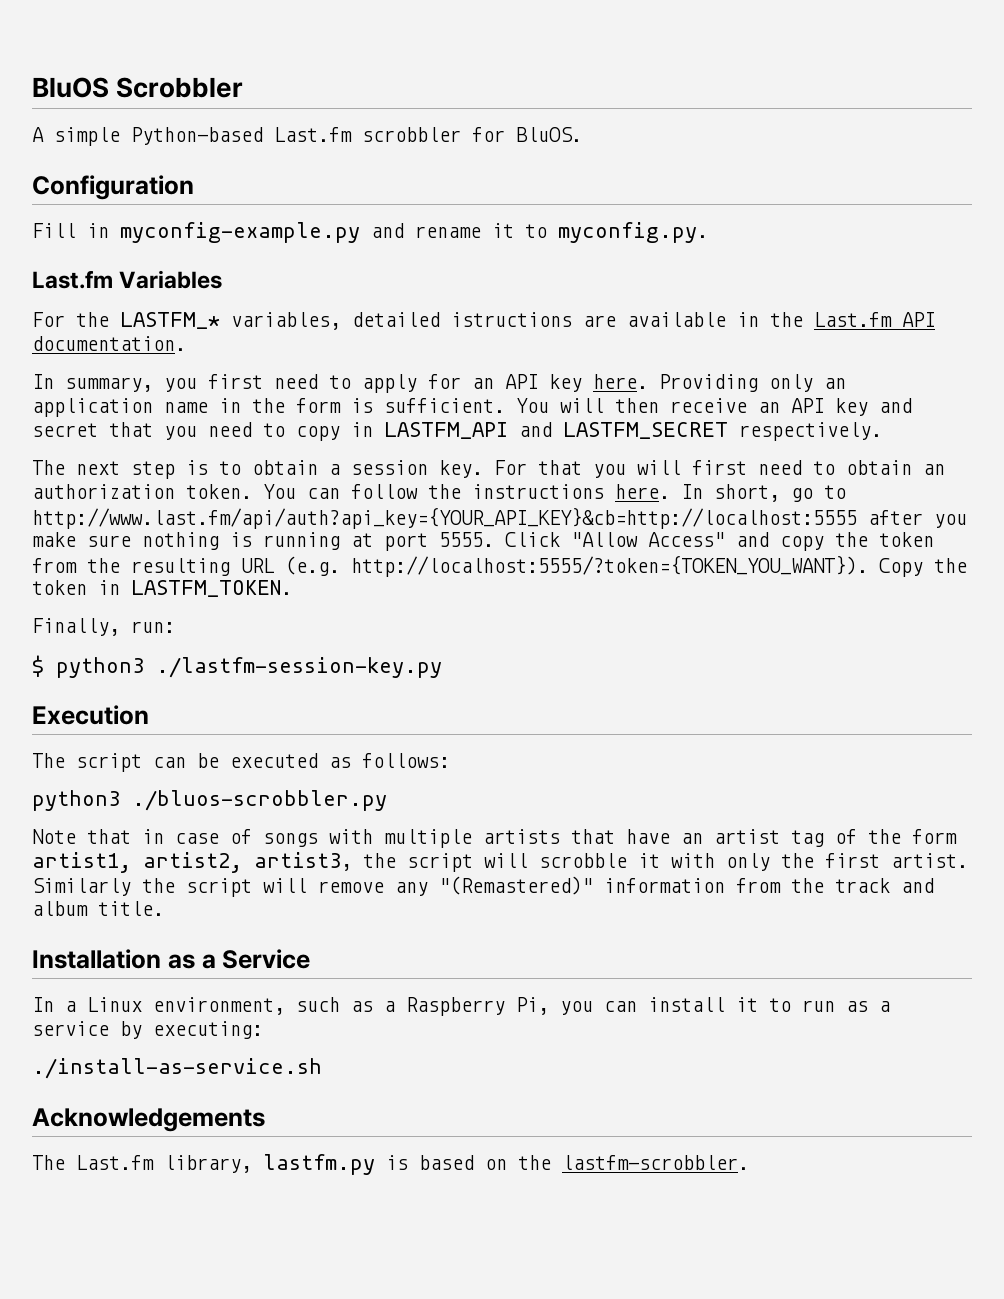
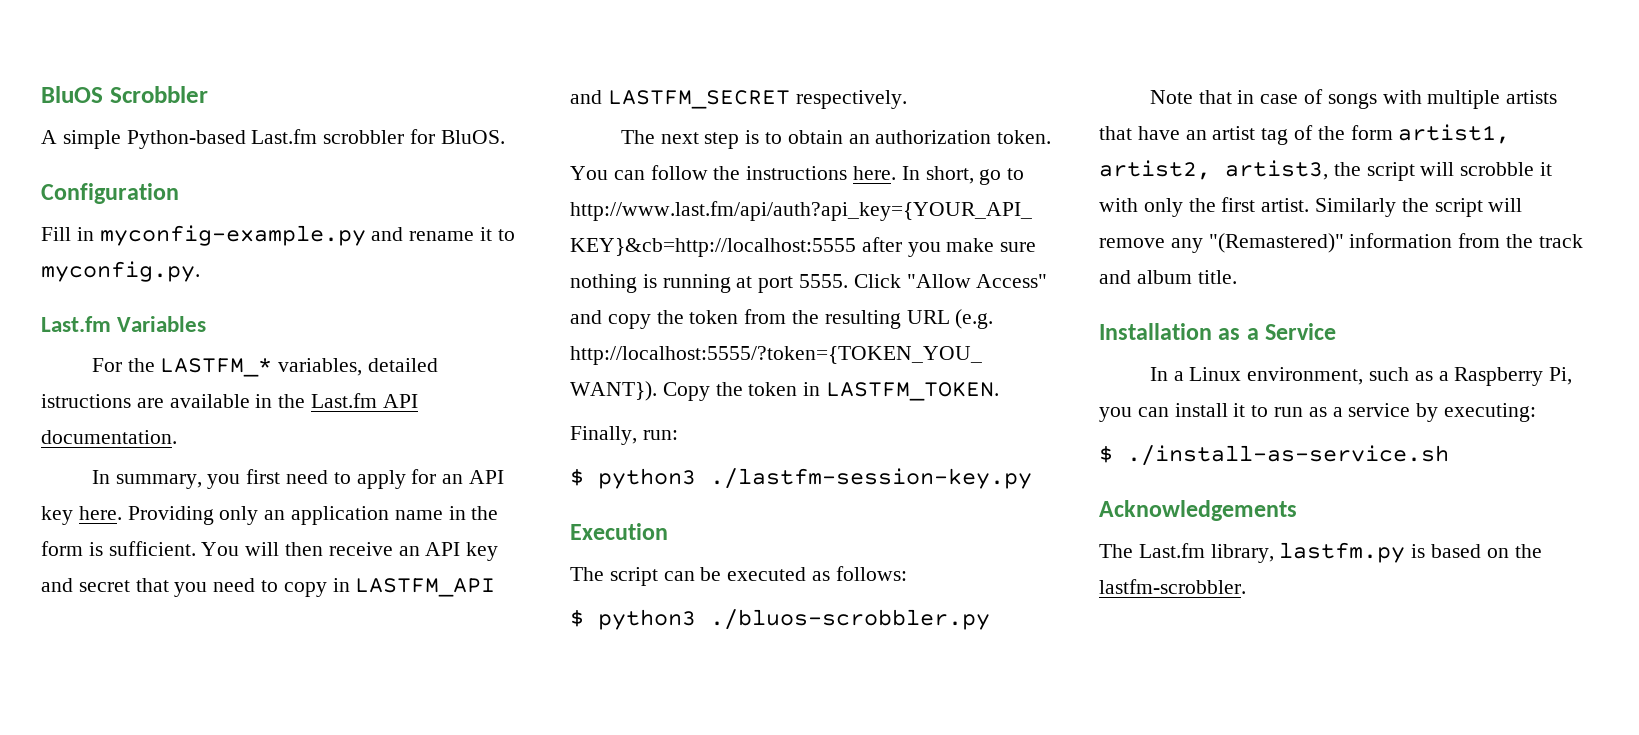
[329,460,912,478] a session key. For that you will first need to obtain -> (843, 137) none
(450, 760) none -> [570,609,584,627] $
(263, 1030) none -> [1099,445,1113,463] $

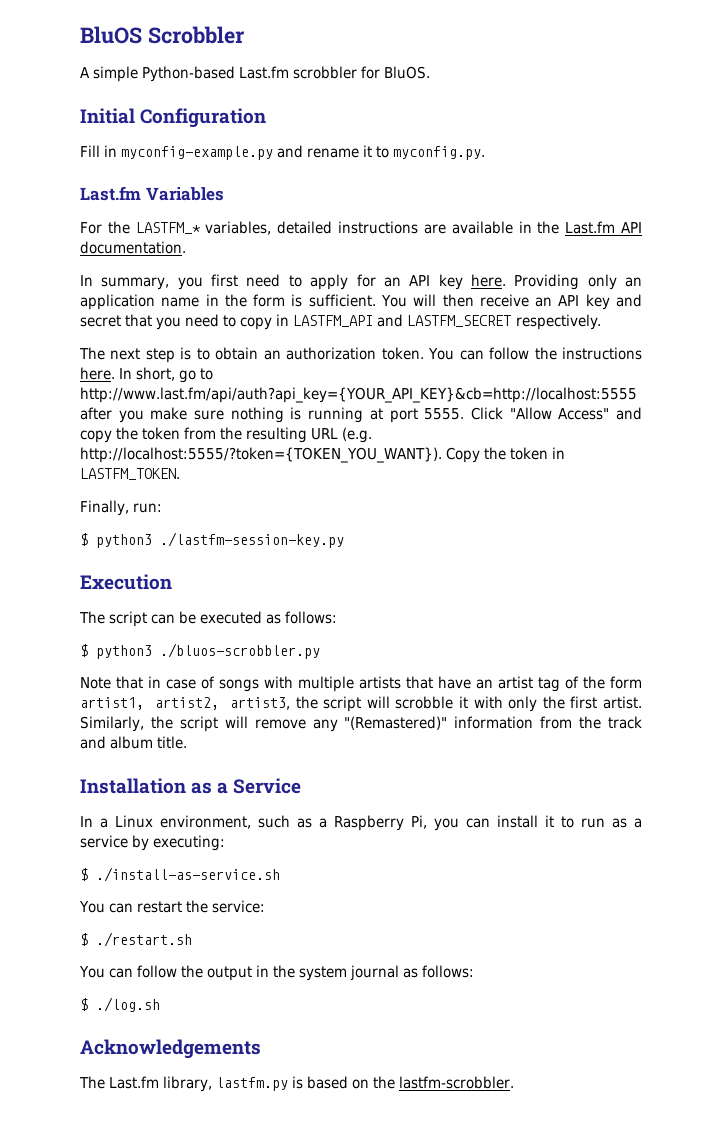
(505, 137) none -> [80,108,135,124] Initial
[41,394,131,408] istructions -> [338,221,419,234] instructions
[1315,198,1397,217] Similarly -> [80,716,144,732] Similarly,
(1449, 455) none -> [79,900,266,913] [80,932,192,947] [79,965,475,981] [80,997,160,1012] // You can restart the service: // $ ./restart.sh // You can follow the output in the system journal as follows: // $ ./log.sh

